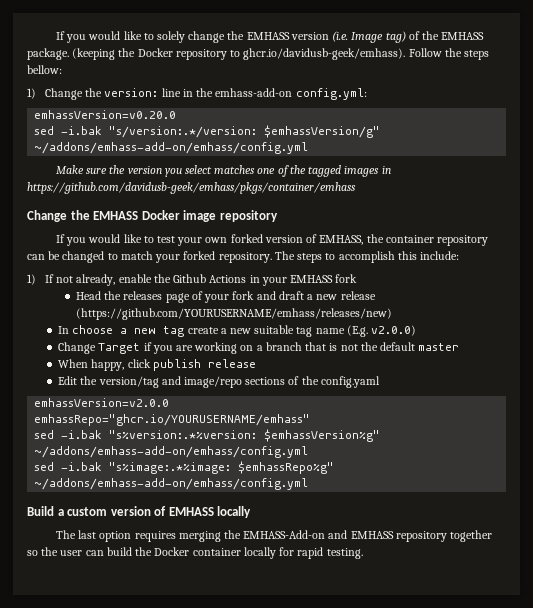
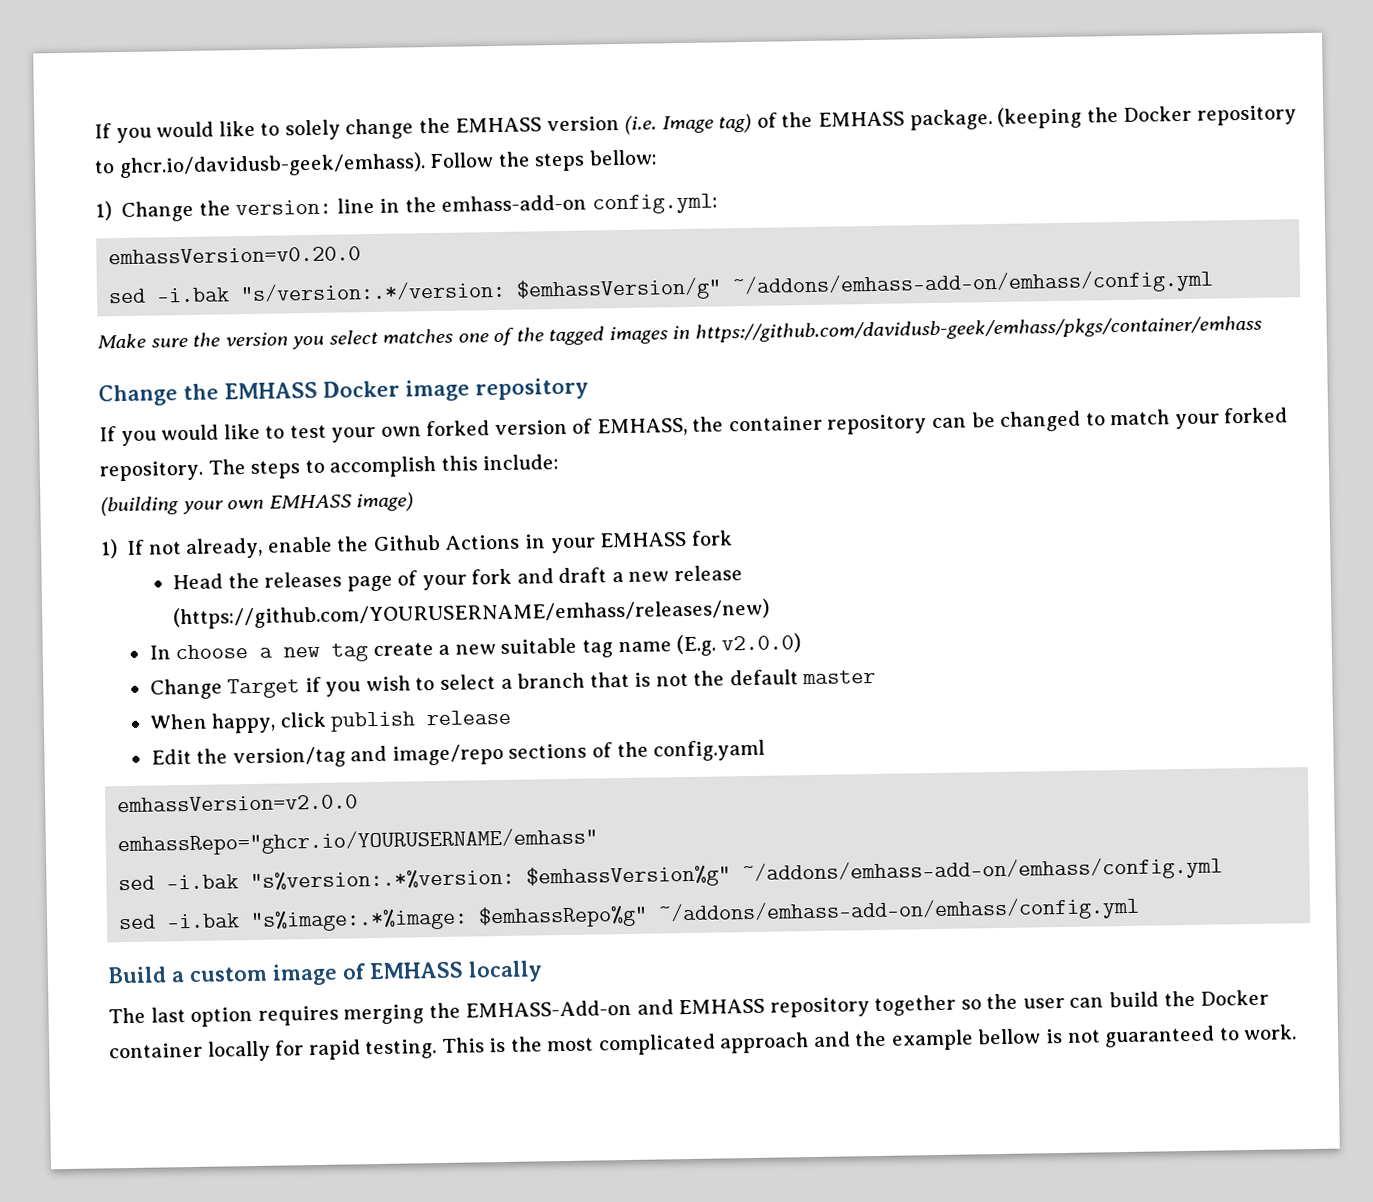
(460, 255) none -> [100,492,415,517] // (building your own EMHASS image)
[175,342,254,354] are working on -> [365,674,496,692] wish to select
[110,506,151,516] version -> [272,963,338,986] image
(363, 553) none -> [440,1024,1298,1056] This is the most complicated approach and the example bellow is not guaranteed to work.

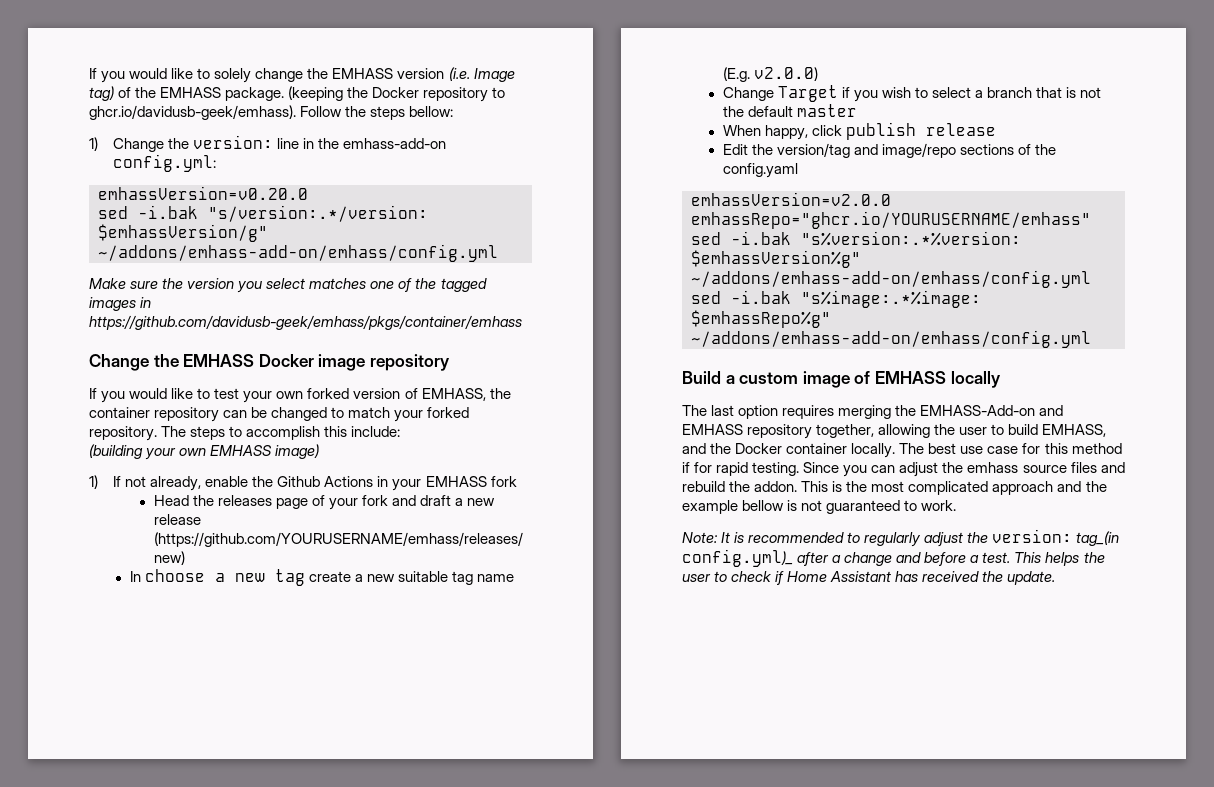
[874,989,1270,1017] [109,1039,438,1062] together so the user can build the Docker container locally for rapid testing. -> [816,424,1107,438] [682,443,1122,458] [682,462,1125,477] [682,481,798,492] together, allowing the user to build EMHASS, and the Docker container locally. The best use case for this method if for rapid testing. Since you can adjust the emhass source files and rebuild the addon.
(1298, 1032) none -> [682,529,1120,547] [682,549,1105,567] [682,571,1056,585] // Note: It is recommended to regularly adjust the version: tag_(in config.yml)_ after a change and before a test. This helps the user to check if Home Assistant has received the update.

